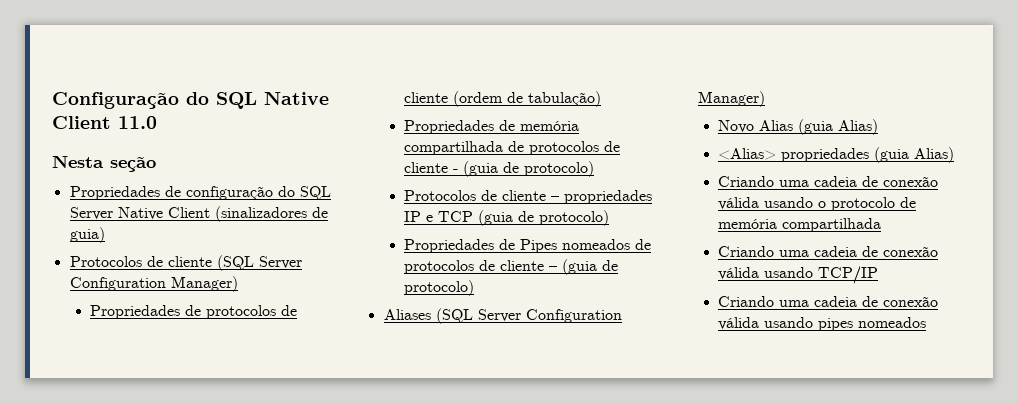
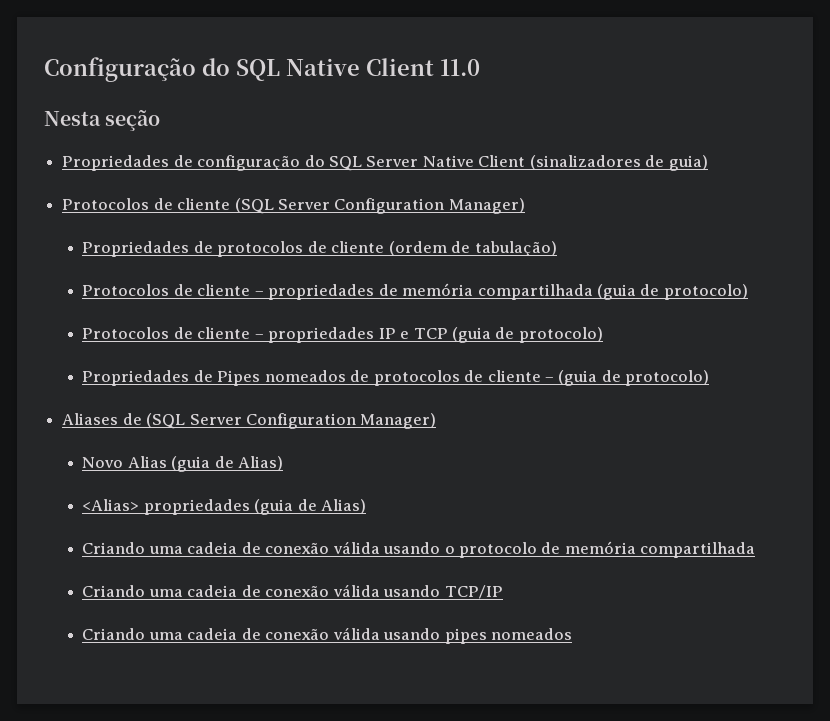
[403,120,579,134] [403,141,620,155] [403,162,458,173] Propriedades de memória compartilhada de protocolos de cliente - -> [82,283,593,300] Protocolos de cliente – propriedades de memória compartilhada
(431, 314) none -> [122,413,142,425] de
(833, 127) none -> [214,456,234,468] de
(909, 155) none -> [297,499,317,511] de

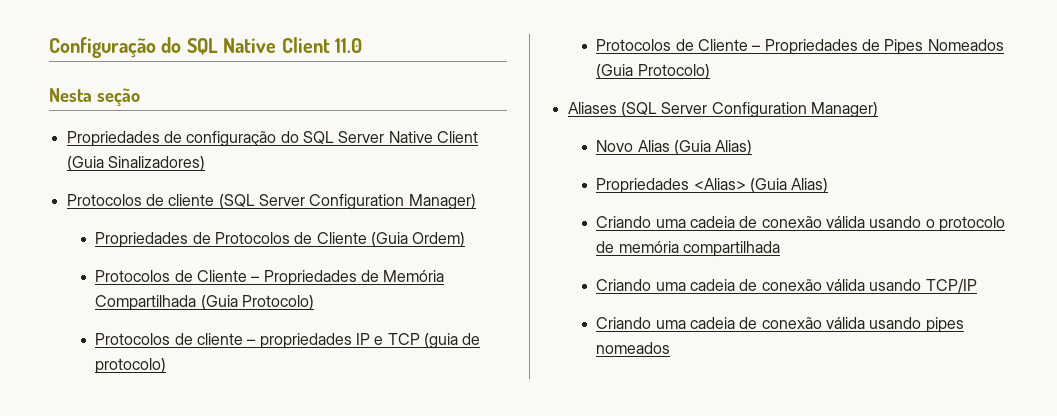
[529,155,708,171] (sinalizadores de guia) -> [66,156,205,171] (Guia Sinalizadores)
[217,241,557,257] [82,283,748,300] protocolos de cliente (ordem de tabulação) // Protocolos de cliente – propriedades de memória compartilhada (guia de protocolo) -> [215,232,466,247] [95,270,445,286] [95,295,315,311] Protocolos de Cliente (Guia Ordem) // Protocolos de Cliente – Propriedades de Memória Compartilhada (Guia Protocolo)
[82,370,710,386] Propriedades de Pipes nomeados de protocolos de cliente – (guia de protocolo) -> [596,39,1004,55] [596,64,710,79] Protocolos de Cliente – Propriedades de Pipes Nomeados (Guia Protocolo)
[122,413,142,425] de -> (617, 108) none
[171,456,284,472] [82,499,317,515] (guia de Alias) // <Alias> propriedades (guia de -> [674,140,753,155] [596,178,788,194] (Guia Alias) // Propriedades <Alias> (Guia

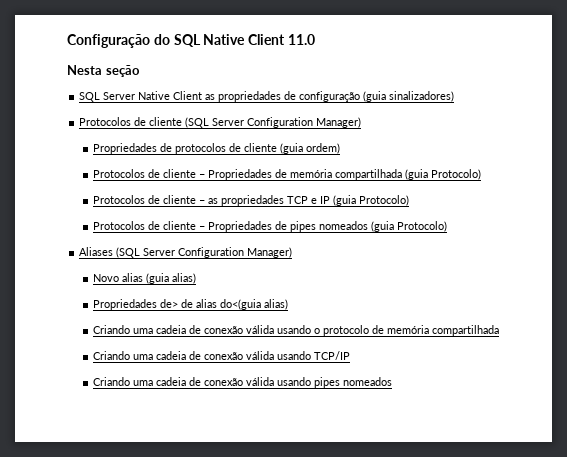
[66,131,478,147] [66,156,205,171] Propriedades de configuração do SQL Server Native Client (Guia Sinalizadores) -> [79,91,455,102] SQL Server Native Client as propriedades de configuração (guia sinalizadores)
[215,232,466,247] [95,270,445,286] [95,295,315,311] [95,333,481,349] [95,358,167,374] [596,39,1004,55] [596,64,634,79] Protocolos de Cliente (Guia Ordem) // Protocolos de Cliente – Propriedades de Memória Compartilhada (Guia Protocolo) // Protocolos de cliente – propriedades IP e TCP (guia de protocolo) // Protocolos de Cliente – Propriedades de Pipes Nomeados (Guia -> [174,143,340,154] [92,169,481,180] [92,195,409,206] [92,221,394,232] protocolos de cliente (guia ordem) // Protocolos de cliente – Propriedades de memória compartilhada (guia Protocolo) // Protocolos de cliente – as propriedades TCP e IP (guia Protocolo) // Protocolos de cliente – Propriedades de pipes nomeados (guia
[637,140,753,155] [596,178,829,194] Alias (Guia Alias) // Propriedades <Alias> (Guia Alias) -> [121,273,196,284] [92,299,288,310] alias (guia alias) // Propriedades de> de alias do<(guia alias)

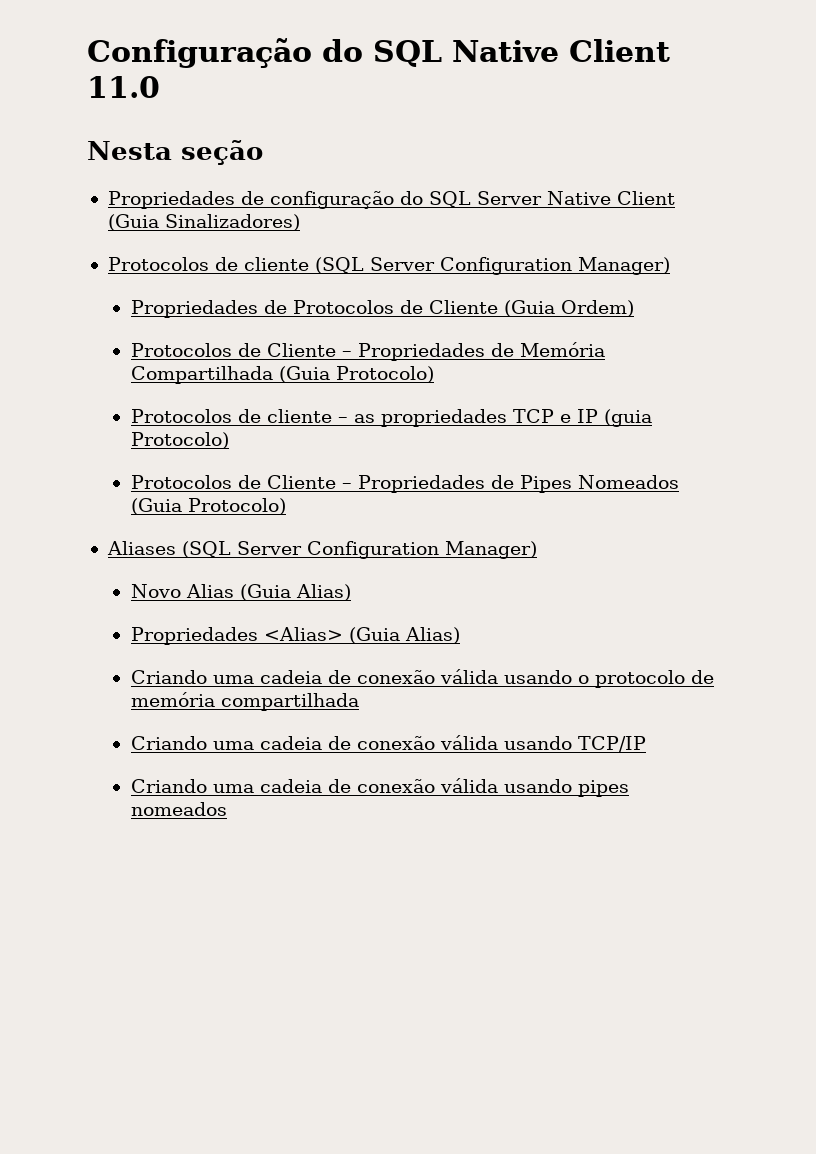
[79,91,455,102] SQL Server Native Client as propriedades de configuração (guia sinalizadores) -> [107,191,675,209] [107,214,300,231] Propriedades de configuração do SQL Server Native Client (Guia Sinalizadores)
[174,143,340,154] [92,169,428,180] protocolos de cliente (guia ordem) // Protocolos de cliente – Propriedades de memória compartilhada (guia -> [292,300,634,317] [130,342,605,361] [130,366,330,384] Protocolos de Cliente (Guia Ordem) // Protocolos de Cliente – Propriedades de Memória Compartilhada (Guia
[162,221,394,232] cliente – Propriedades de pipes nomeados (guia -> [266,475,679,493] [130,498,182,515] Cliente – Propriedades de Pipes Nomeados (Guia
[121,273,196,284] [92,299,288,310] alias (guia alias) // Propriedades de> de alias do<(guia alias) -> [185,584,351,601] [130,627,460,645] Alias (Guia Alias) // Propriedades <Alias> (Guia Alias)

